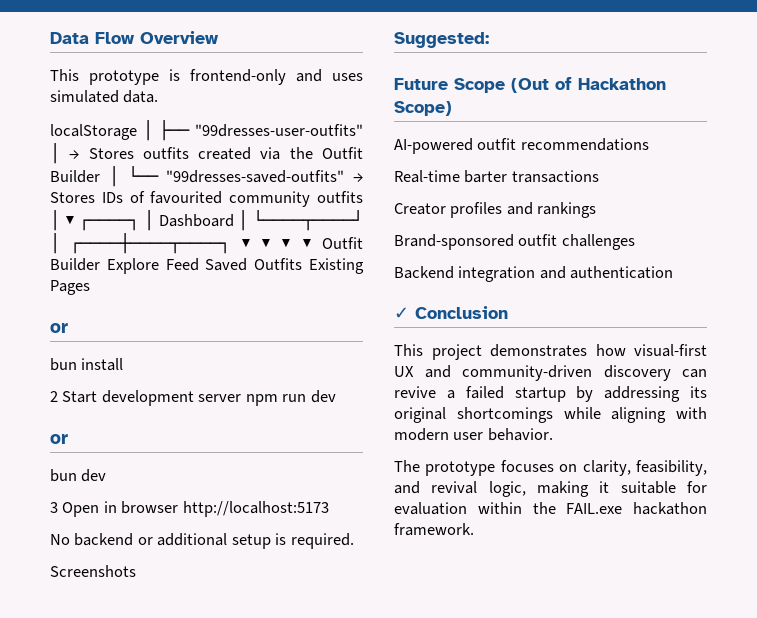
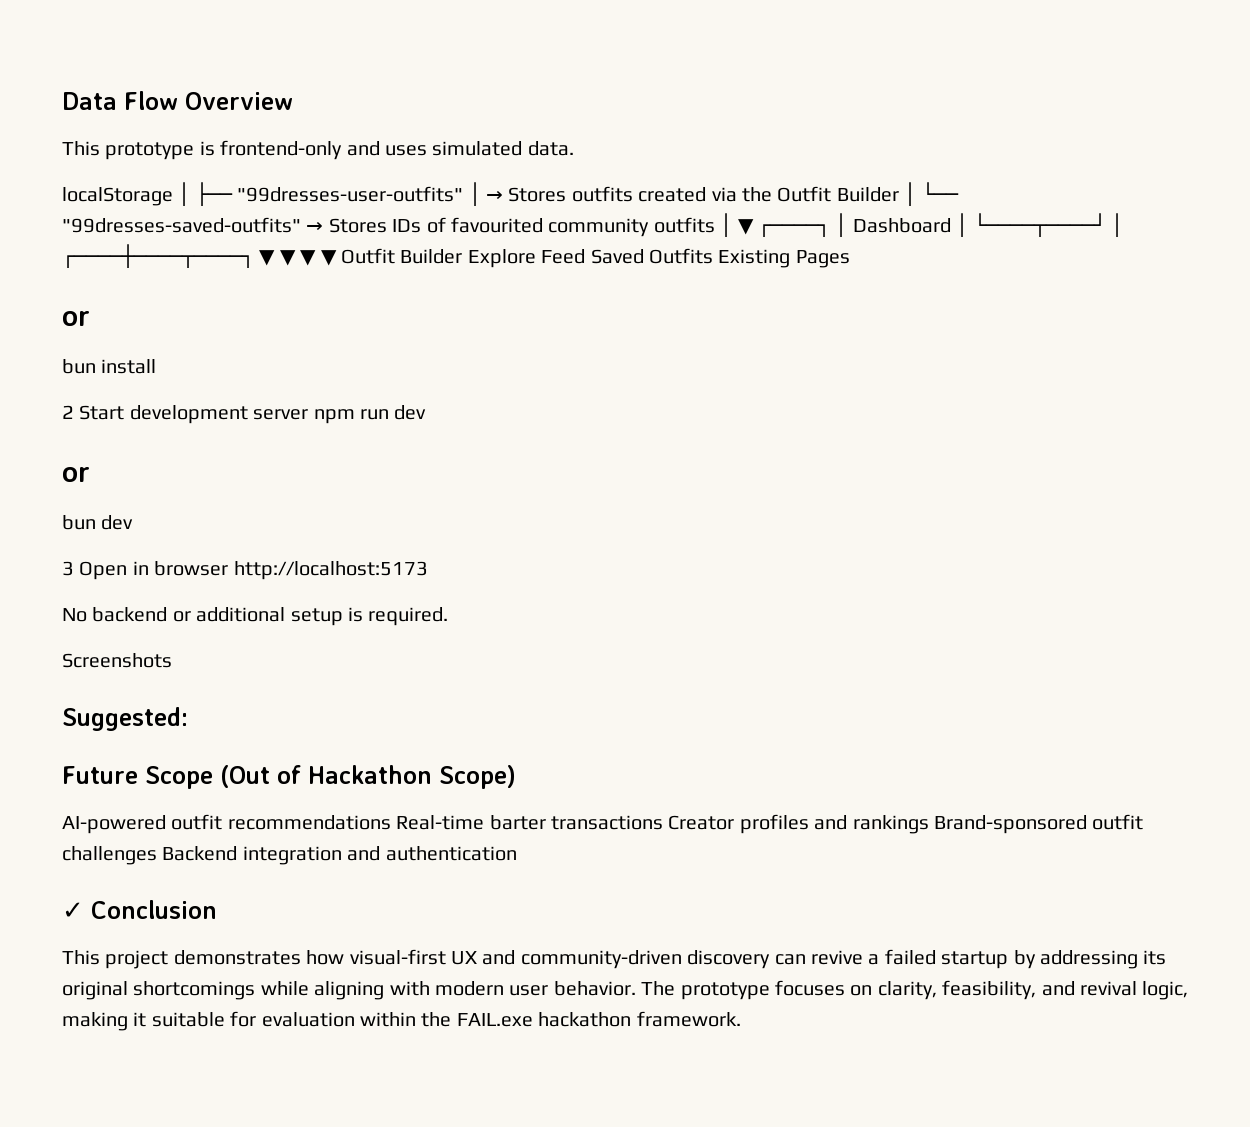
(649, 144) // -> (391, 822) none
(599, 176) // -> (663, 822) none
(597, 210) // -> (929, 824) none
(635, 242) // -> (157, 855) none
(553, 434) // -> (636, 988) none

